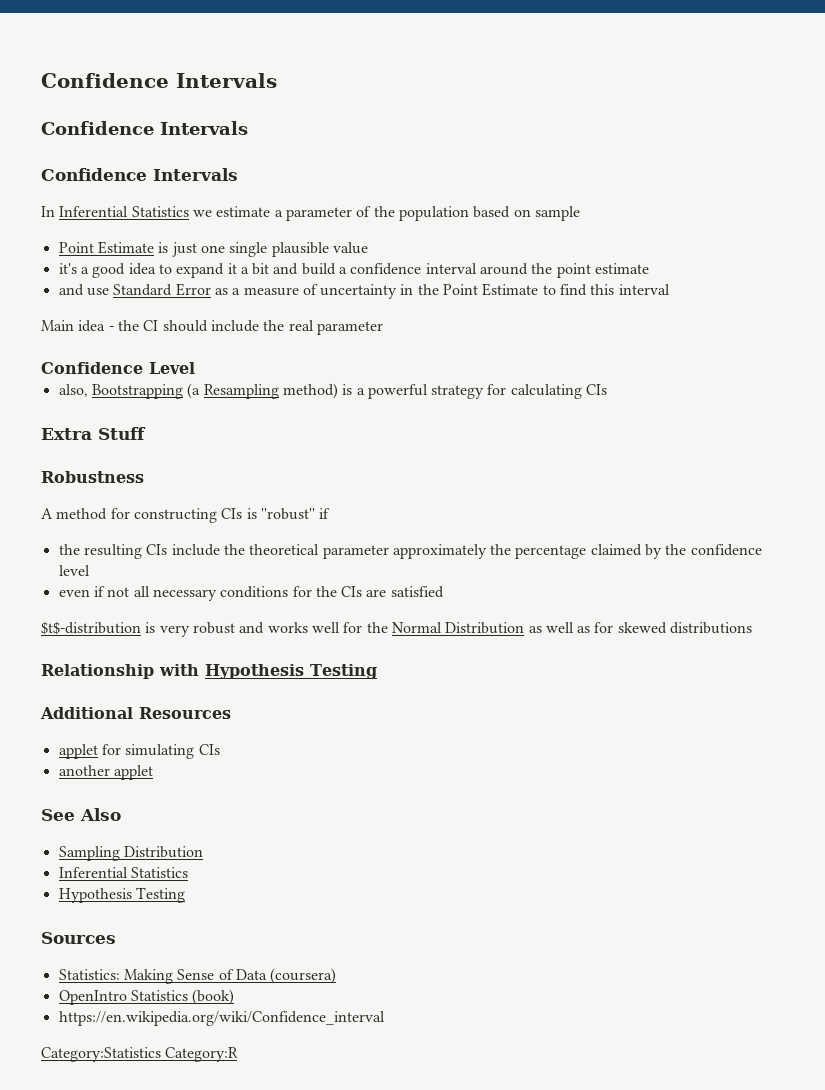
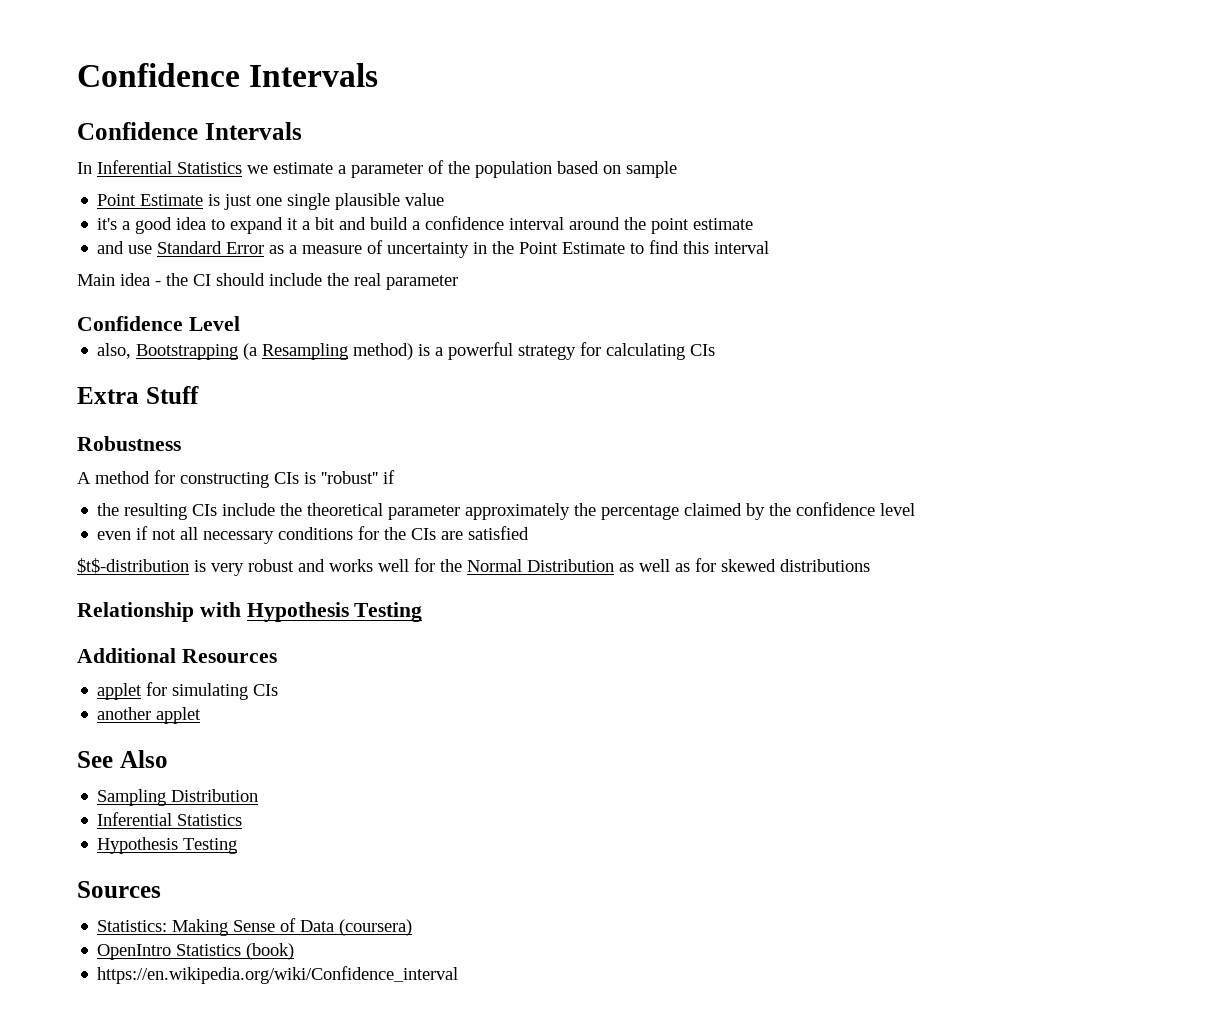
[41,73,277,88] [41,121,248,135] [41,168,238,181] Confidence Intervals // Confidence Intervals // Confidence Intervals -> [77,63,379,87] [77,122,302,140] Confidence Intervals // Confidence Intervals
[41,1047,239,1062] // Category:Statistics Category:R -> (459, 975) none

